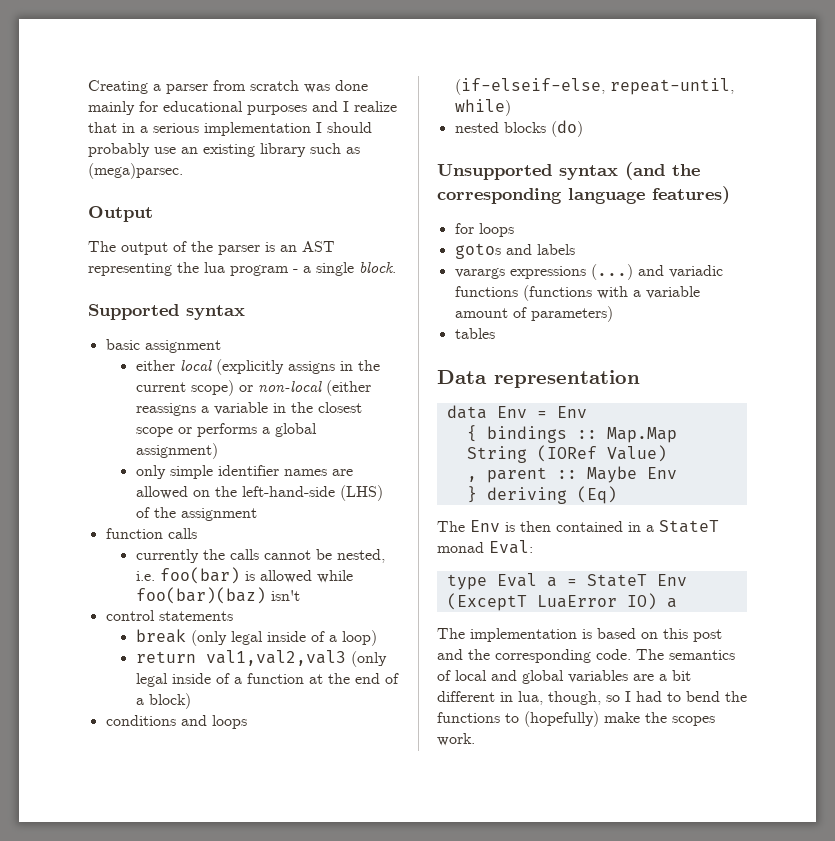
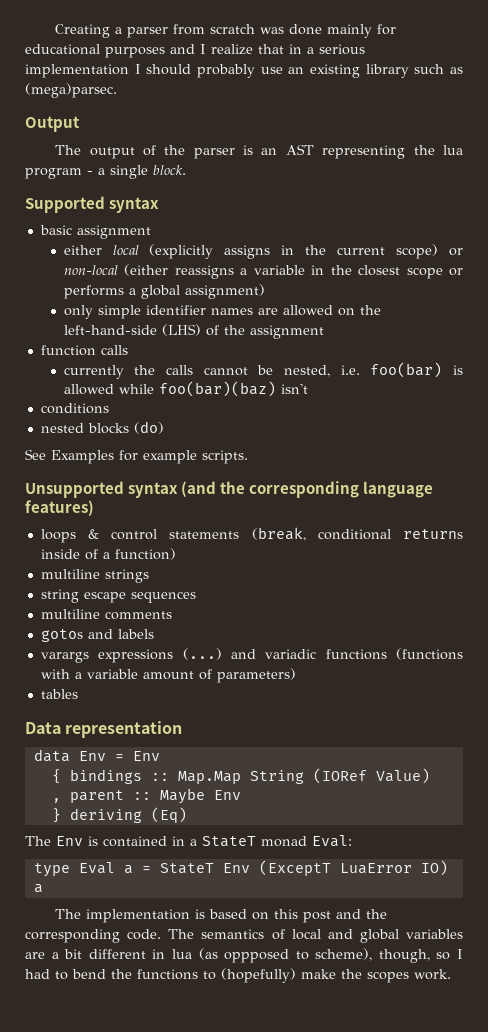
[105,610,233,621] [135,629,377,646] [135,650,387,667] [135,673,399,687] [135,693,191,709] [105,715,247,729] [454,78,734,95] [454,99,511,116] [454,120,583,137] control statements // break (only legal inside of a loop) // return val1,val2,val3 (only legal inside of a function at the end of a block) // conditions and loops (if-elseif-else, repeat-until, while) // nested blocks (do) -> [40,403,109,414] [40,421,164,434] [25,449,248,464] conditions // nested blocks (do) // See Examples for example scripts.
[454,223,514,237] for loops -> [40,527,464,543] [40,548,176,560] [40,569,149,583] [40,589,196,603] [40,609,172,620] loops & control statements (break, conditional returns inside of a function) // multiline strings // string escape sequences // multiline comments
[520,521,551,532] then -> (98, 841) none
[518,691,543,705] lua, -> [171,948,373,963] lua (as oppposed to scheme),

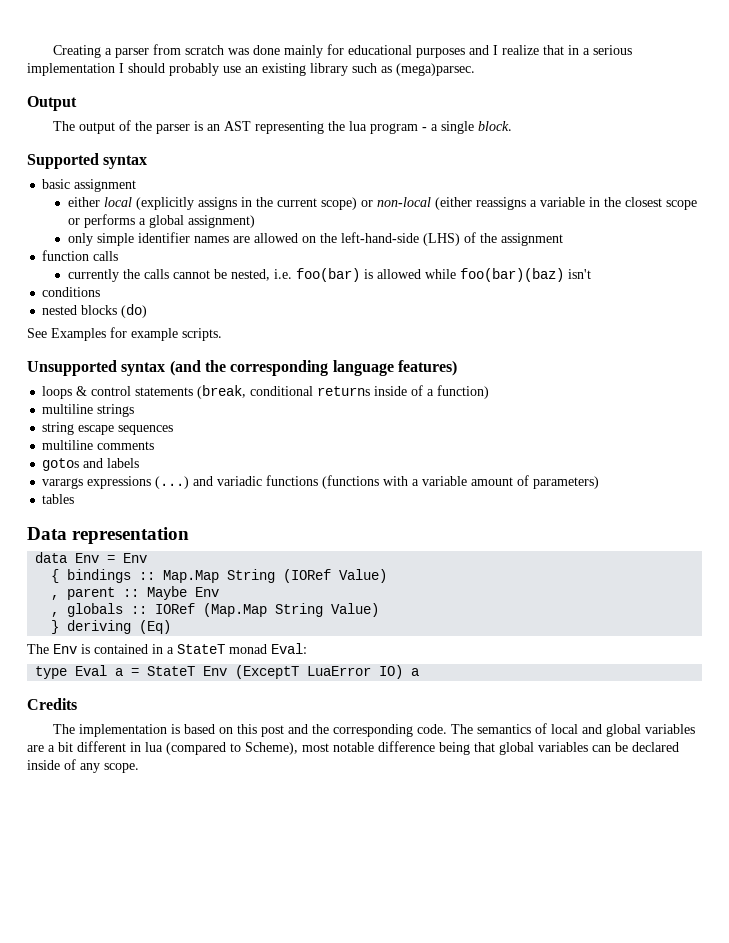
(241, 795) none -> [51,603,380,617] // , globals :: IORef (Map.Map String Value)
(43, 888) none -> [27,698,77,710] // Credits
[198,948,463,963] [25,968,451,983] (as oppposed to scheme), though, so I had to bend the functions to (hopefully) make the scopes work. -> [166,741,679,755] [27,759,139,773] (compared to Scheme), most notable difference being that global variables can be declared inside of any scope.

